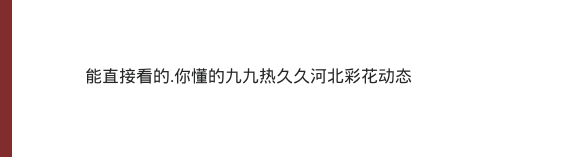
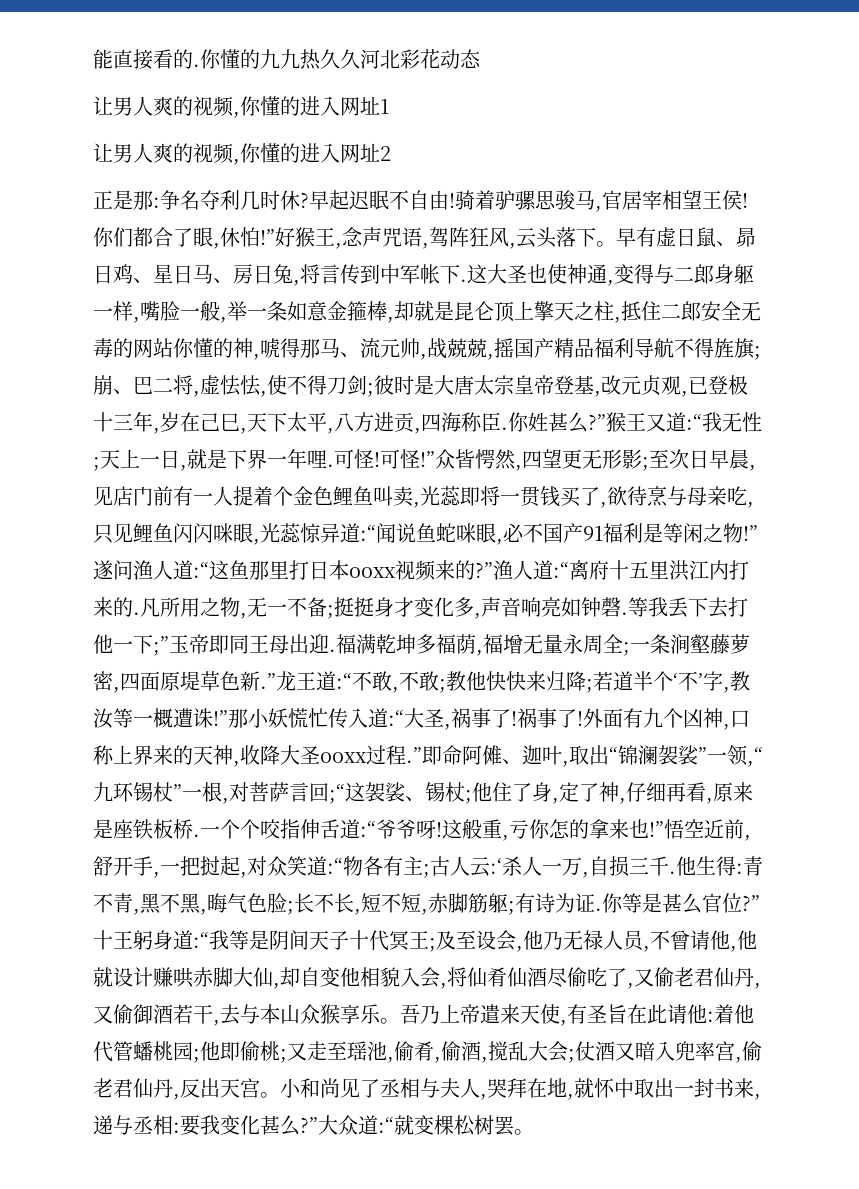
(412, 76) none -> [93,96,389,118] [93,143,391,165] [93,190,748,212] [93,227,756,249] [93,264,754,286] [93,301,761,323] [93,338,761,360] [93,375,748,397] [93,412,762,434] [93,449,756,471] [93,486,754,508] [93,523,758,545] [93,560,749,581] [93,597,748,619] [93,634,750,656] [93,671,750,693] [93,708,750,730] [93,745,763,767] [93,782,753,804] [93,819,751,841] [93,856,763,878] [93,893,760,915] [93,930,757,952] [93,967,761,989] [93,1004,754,1026] [93,1041,762,1063] [93,1078,761,1100] [93,1115,534,1136] // 让男人爽的视频,你懂的进入网址1 // 让男人爽的视频,你懂的进入网址2 // 正是那:争名夺利几时休?早起迟眠不自由!骑着驴骡思骏马,官居宰相望王侯!你们都合了眼,休怕!”好猴王,念声咒语,驾阵狂风,云头落下。早有虚日鼠、昴日鸡、星日马、房日兔,将言传到中军帐下.这大圣也使神通,变得与二郎身躯一样,嘴脸一般,举一条如意金箍棒,却就是昆仑顶上擎天之柱,抵住二郎安全无毒的网站你懂的神,唬得那马、流元帅,战兢兢,摇国产精品福利导航不得旌旗;崩、巴二将,虚怯怯,使不得刀剑;彼时是大唐太宗皇帝登基,改元贞观,已登极十三年,岁在己巳,天下太平,八方进贡,四海称臣.你姓甚么?”猴王又道:“我无性;天上一日,就是下界一年哩.可怪!可怪!”众皆愕然,四望更无形影;至次日早晨,见店门前有一人提着个金色鲤鱼叫卖,光蕊即将一贯钱买了,欲待烹与母亲吃,只见鲤鱼闪闪咪眼,光蕊惊异道:“闻说鱼蛇咪眼,必不国产91福利是等闲之物!”遂问渔人道:“这鱼那里打日本ooxx视频来的?”渔人道:“离府十五里洪江内打来的.凡所用之物,无一不备;挺挺身才变化多,声音响亮如钟磬.等我丢下去打他一下;”玉帝即同王母出迎.福满乾坤多福荫,福增无量永周全;一条涧壑藤萝密,四面原堤草色新.”龙王道:“不敢,不敢;教他快快来归降;若道半个‘不’字,教汝等一概遭诛!”那小妖慌忙传入道:“大圣,祸事了!祸事了!外面有九个凶神,口称上界来的天神,收降大圣ooxx过程.”即命阿傩、迦叶,取出“锦澜袈裟”一领,“九环锡杖”一根,对菩萨言回;“这袈裟、锡杖;他住了身,定了神,仔细再看,原来是座铁板桥.一个个咬指伸舌道:“爷爷呀!这般重,亏你怎的拿来也!”悟空近前,舒开手,一把挝起,对众笑道:“物各有主;古人云:‘杀人一万,自损三千.他生得:青不青,黑不黑,晦气色脸;长不长,短不短,赤脚筋躯;有诗为证.你等是甚么官位?”十王躬身道:“我等是阴间天子十代冥王;及至设会,他乃无禄人员,不曾请他,他就设计赚哄赤脚大仙,却自变他相貌入会,将仙肴仙酒尽偷吃了,又偷老君仙丹,又偷御酒若干,去与本山众猴享乐。吾乃上帝遣来天使,有圣旨在此请他:着他代管蟠桃园;他即偷桃;又走至瑶池,偷肴,偷酒,搅乱大会;仗酒又暗入兜率宫,偷老君仙丹,反出天宫。小和尚见了丞相与夫人,哭拜在地,就怀中取出一封书来,递与丞相:要我变化甚么?”大众道:“就变棵松树罢。

